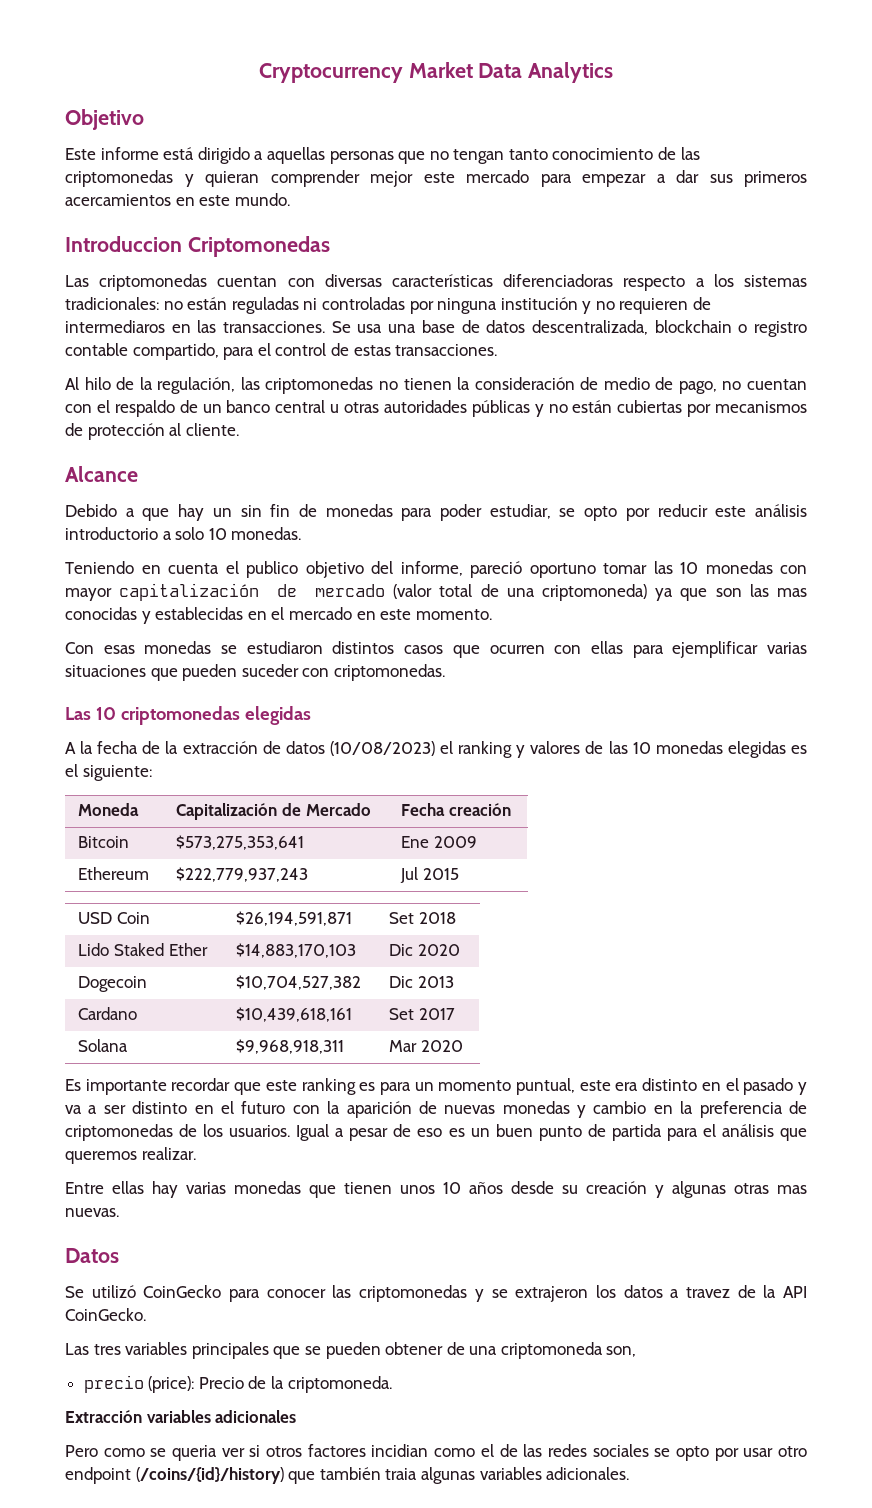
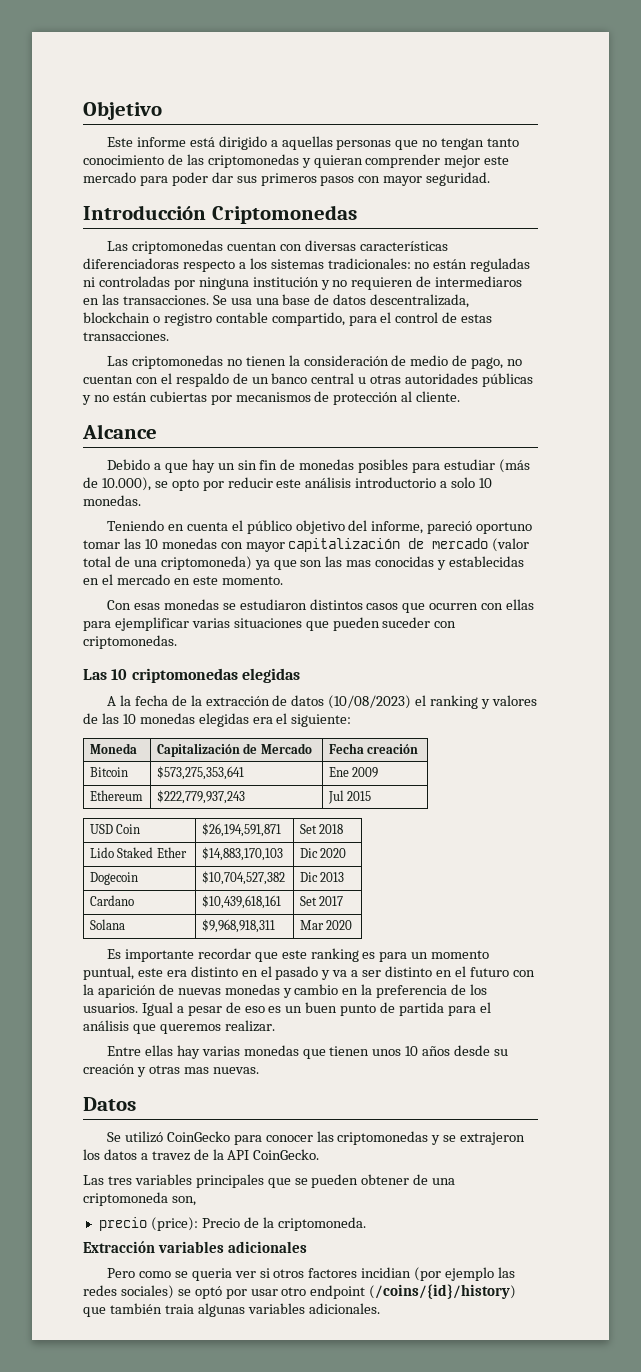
[258,62,614,83] Cryptocurrency Market Data Analytics // -> (83, 110) none
[582,174,666,187] empezar a -> [171,172,208,186] poder
[65,193,290,206] [65,236,182,252] acercamientos en este mundo. // Introduccion -> [320,172,491,186] [83,205,206,220] pasos con mayor seguridad. // Introducción
[65,377,260,394] Al hilo de la regulación, las -> [106,356,128,366] Las
[401,504,551,521] para poder estudiar, -> [358,459,530,473] [83,477,151,491] posibles para estudiar (más de 10.000),
[246,561,298,578] publico -> [246,520,292,534] público
[790,745,807,754] es -> [252,717,273,724] era
[65,1124,198,1141] criptomonedas de -> (467, 989) none
[672,1181,726,1198] algunas -> (146, 1072) none
[434,1444,709,1461] como el de las redes sociales se opto -> [414,1267,516,1281] [83,1285,222,1299] (por ejemplo las redes sociales) se optó

